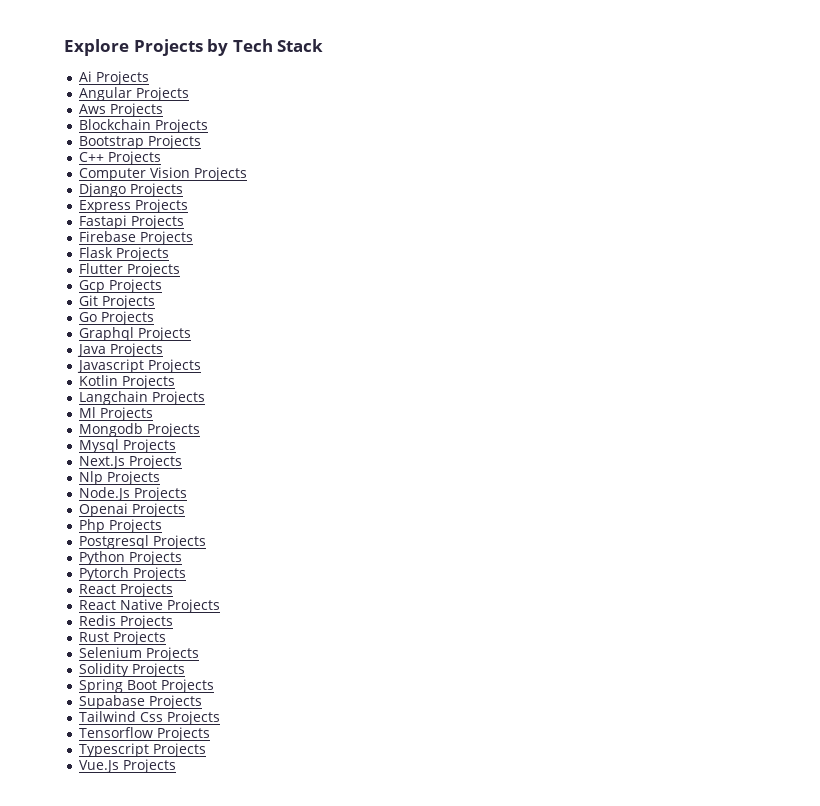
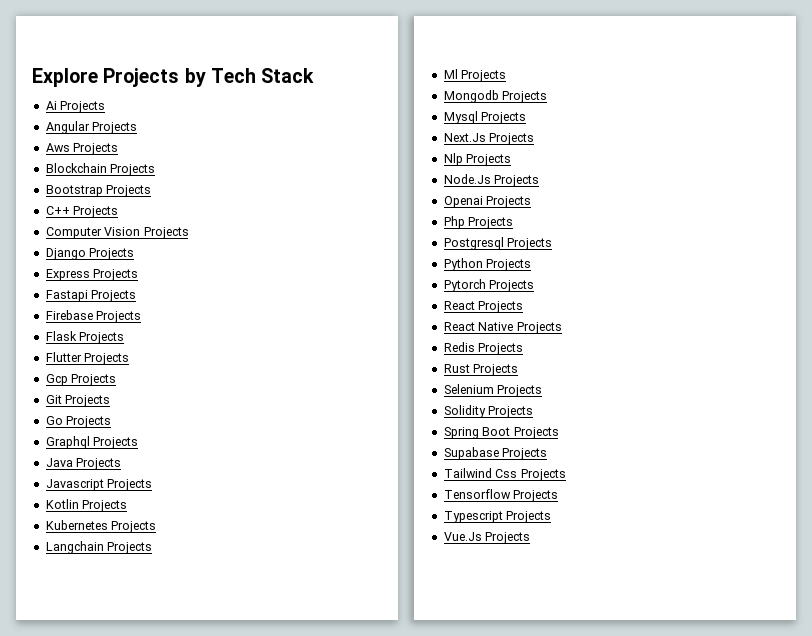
(175, 382) none -> [45,520,157,533] // Kubernetes Projects

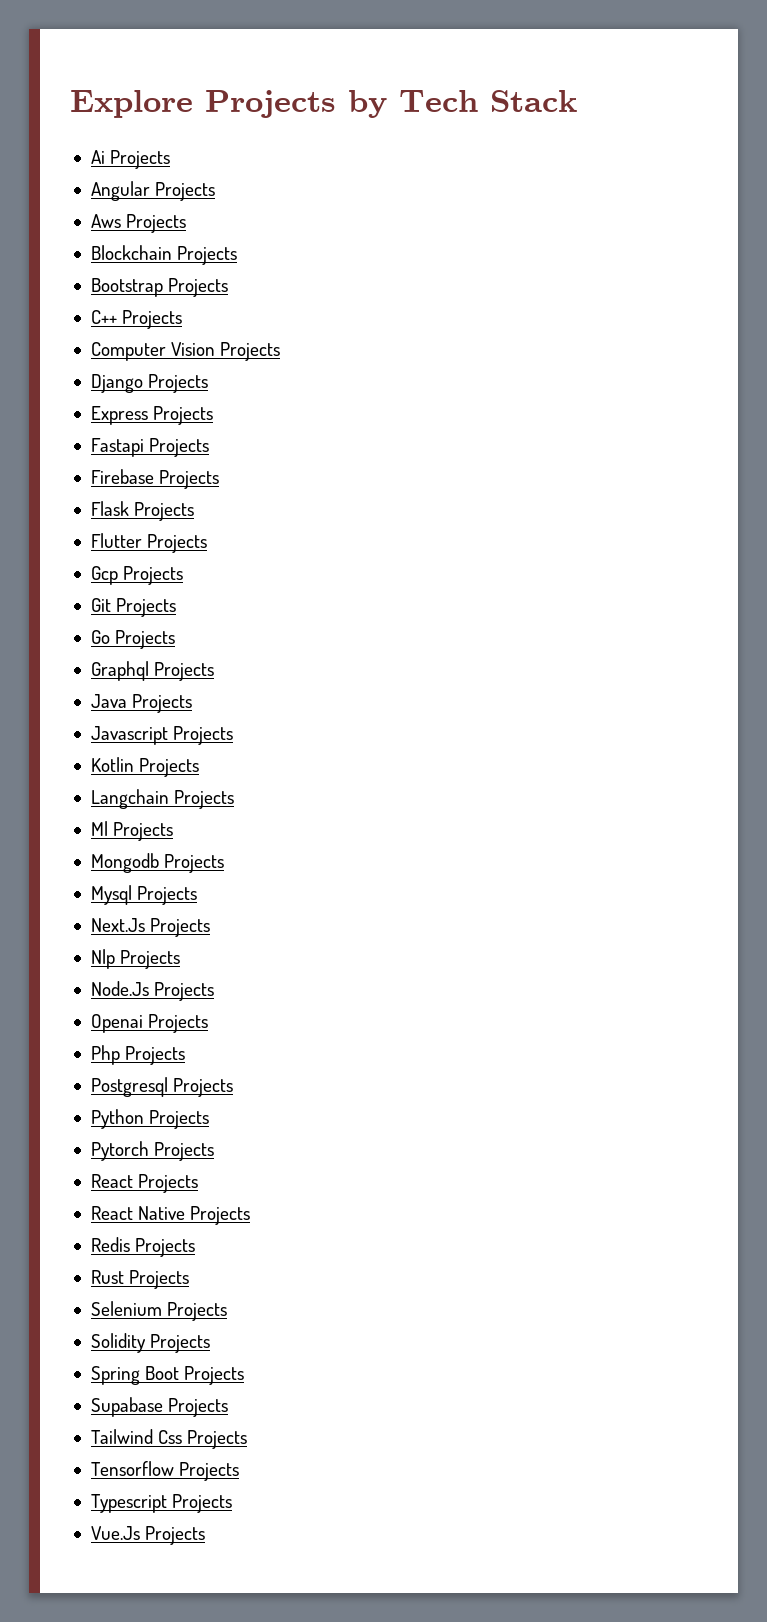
[45,520,157,533] // Kubernetes Projects -> (200, 767) none

